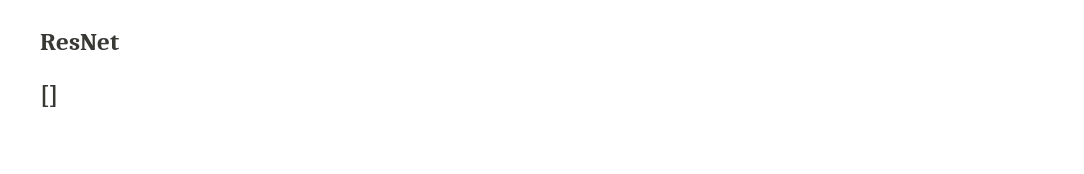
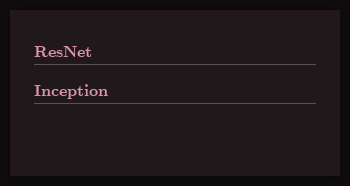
[40,85,58,107] [] -> [34,84,108,99] Inception

